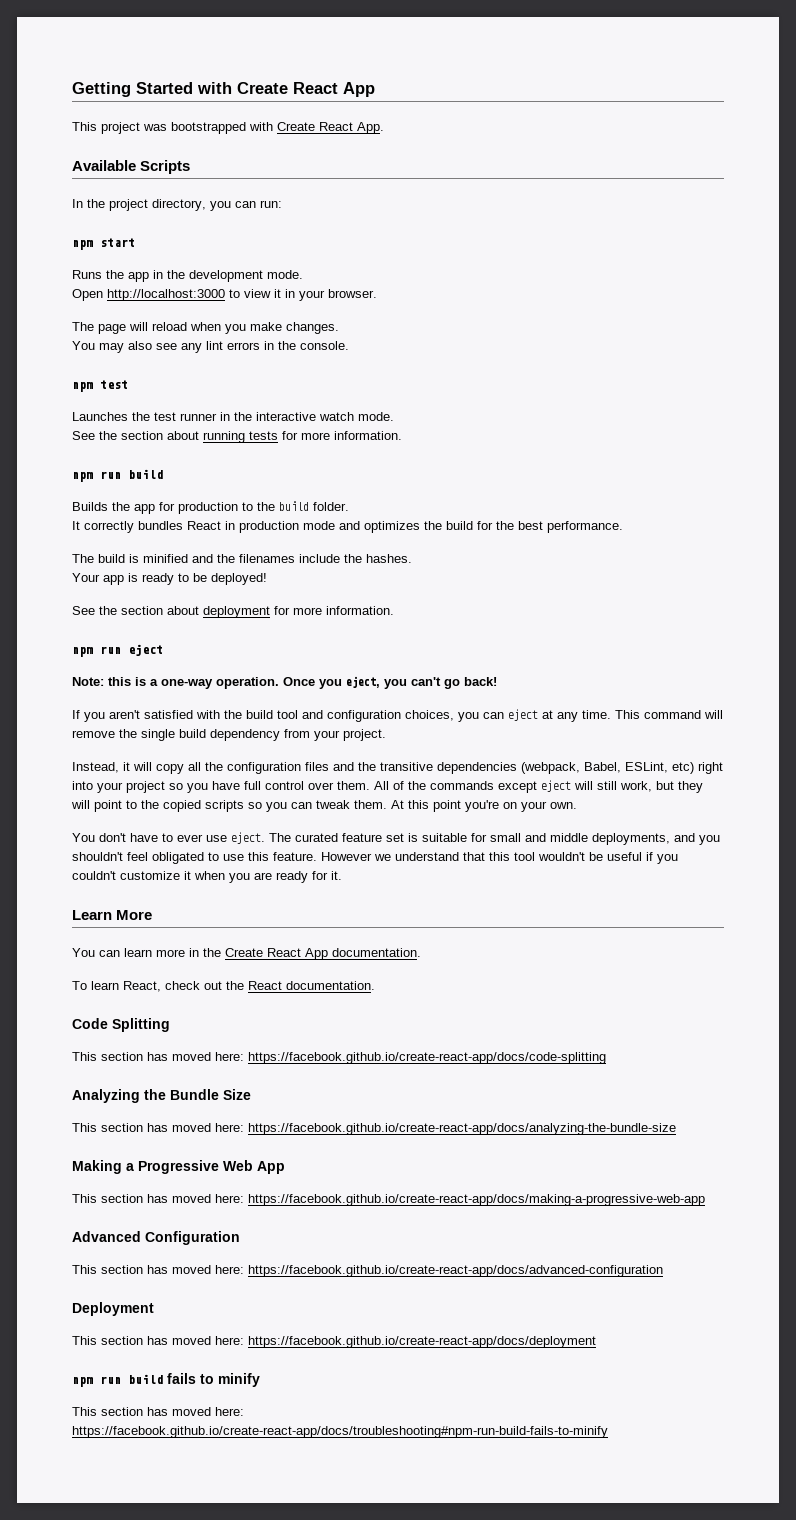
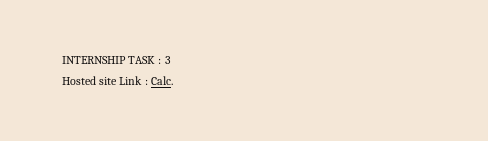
[72,82,375,97] [72,122,384,134] [72,160,191,174] [72,199,282,211] [72,238,135,250] [72,270,303,282] [72,289,377,301] [72,322,339,334] [72,341,349,353] [72,380,128,392] [72,412,394,421] [72,431,402,443] [72,469,163,482] [72,501,349,514] [72,521,623,533] [72,554,412,563] [72,573,267,585] [72,606,394,618] [72,644,163,657] [72,676,497,689] [72,709,723,722] [72,729,386,741] [72,762,723,774] [72,780,703,793] [71,800,577,812] [72,832,720,845] [72,852,678,864] [72,871,342,883] [72,910,153,920] [72,948,421,960] [72,981,375,992] [72,1018,170,1032] [72,1052,606,1064] [72,1089,251,1103] [72,1123,676,1135] [72,1160,285,1174] [72,1194,705,1206] [72,1231,240,1245] [72,1265,663,1277] [72,1302,154,1316] [72,1336,596,1348] [72,1373,260,1387] [72,1407,244,1416] [72,1426,608,1438] Getting Started with Create React App // This project was bootstrapped with Create React App. // Available Scripts // In the project directory, you can run: // npm start // Runs the app in the development mode. // Open http://localhost:3000 to view it in your browser. // The page will reload when you make changes. // You may also see any lint errors in the console. // npm test // Launches the test runner in the interactive watch mode. // See the section about running tests for more information. // npm run build // Builds the app for production to the build folder. // It correctly bundles React in production mode and optimizes the build for the best performance. // The build is minified and the filenames include the hashes. // Your app is ready to be deployed! // See the section about deployment for more information. // npm run eject // Note: this is a one-way operation. Once you eject, you can't go back! // If you aren't satisfied with the build tool and configuration choices, you can eject at any time. This command will remove the single build dependency from your project. // Instead, it will copy all the configuration files and the transitive dependencies (webpack, Babel, ESLint, etc) right into your project so you have full control over them. All of the commands except eject will still work, but they will point to the copied scripts so you can tweak them. At this point you're on your own. // You don't have to ever use eject. The curated feature set is suitable for small and middle deployments, and you shouldn't feel obligated to use this feature. However we understand that this tool wouldn't be useful if you couldn't customize it when you are ready for it. // Learn More // You can learn more in the Create React App documentation. // To learn React, check out the React documentation. // Code Splitting // This section has moved here: https://facebook.github.io/create-react-app/docs/code-splitting // Analyzing the Bundle Size // This section has moved here: https://facebook.github.io/create-react-app/docs/analyzing-the-bundle-size // Making a Progressive Web App // This section has moved here: https://facebook.github.io/create-react-app/docs/making-a-progressive-web-app // Advanced Configuration // This section has moved here: https://facebook.github.io/create-react-app/docs/advanced-configuration // Deployment // This section has moved here: https://facebook.github.io/create-react-app/docs/deployment // npm run build fails to minify // This section has moved here: https://facebook.github.io/create-react-app/docs/troubleshooting#npm-run-build-fails-to-minify -> [62,56,171,64] [62,76,173,85] INTERNSHIP TASK : 3 // Hosted site Link : Calc.

